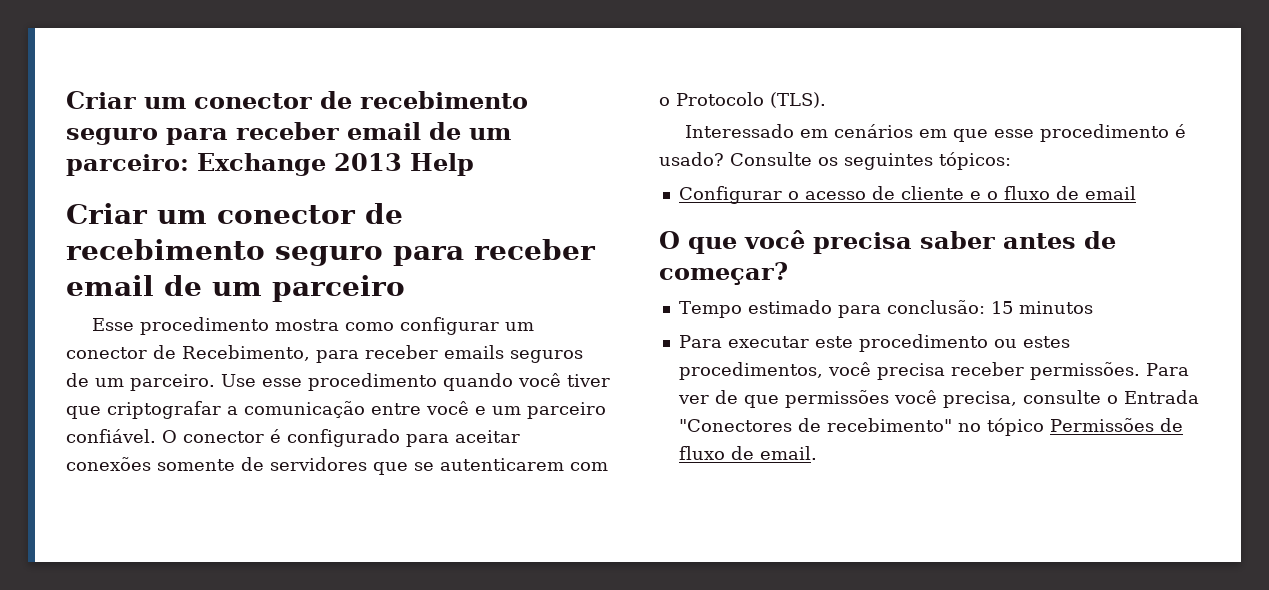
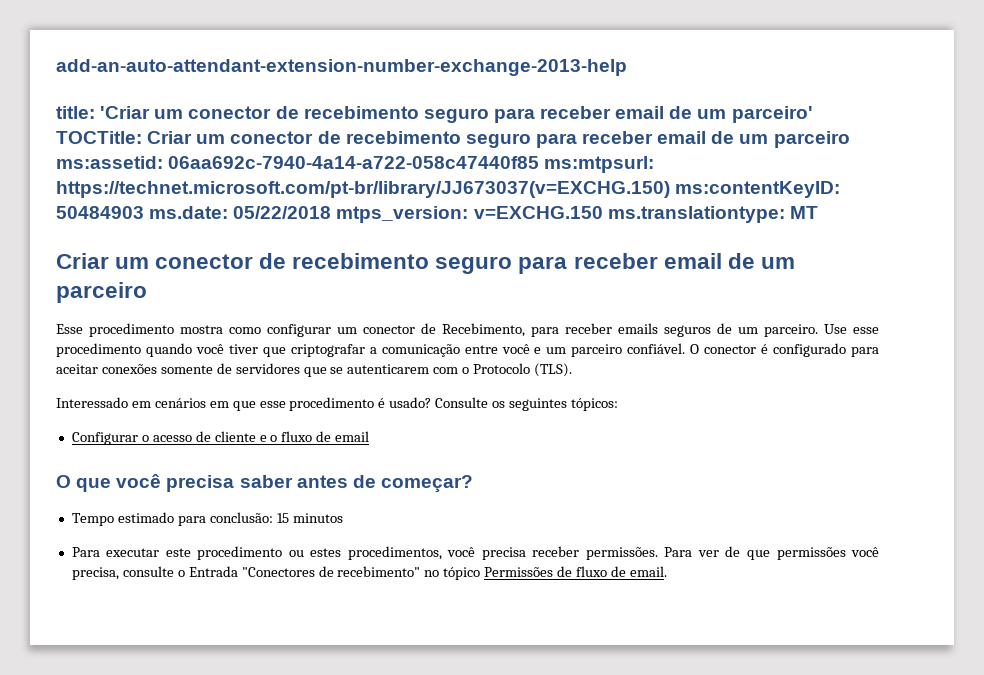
(66, 100) none -> [56,59,627,76] [56,106,813,123] [56,131,142,144] add-an-auto-attendant-extension-number-exchange-2013-help // title: 'Criar um conector de recebimento seguro para receber email de um parceiro' TOCTitle:
[66,153,474,176] parceiro: Exchange 2013 Help -> [773,131,850,148] [56,156,655,173] [56,181,841,198] [56,206,818,223] parceiro ms:assetid: 06aa692c-7940-4a14-a722-058c47440f85 ms:mtpsurl: https://technet.microsoft.com/pt-br/library/JJ673037(v=EXCHG.150) ms:contentKeyID: 50484903 ms.date: 05/22/2018 mtps_version: v=EXCHG.150 ms.translationtype: MT

